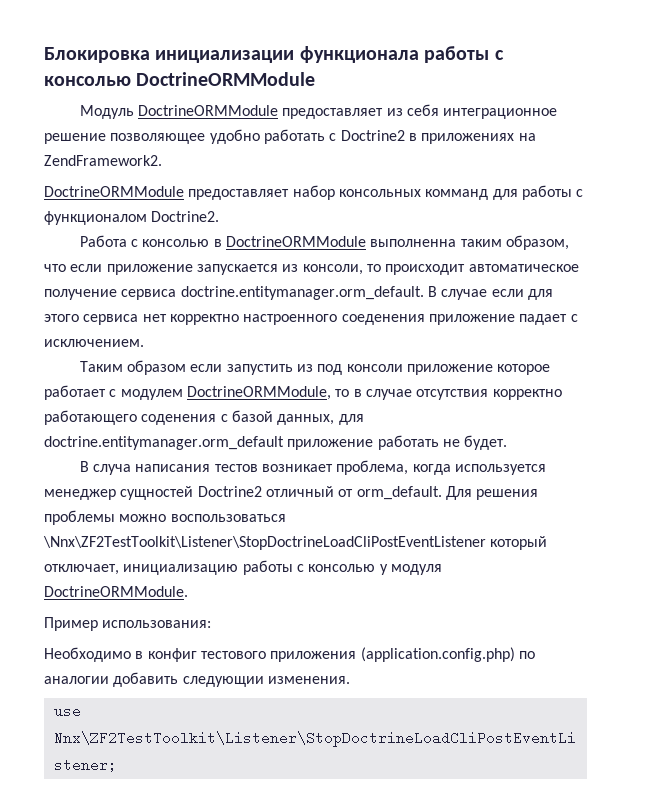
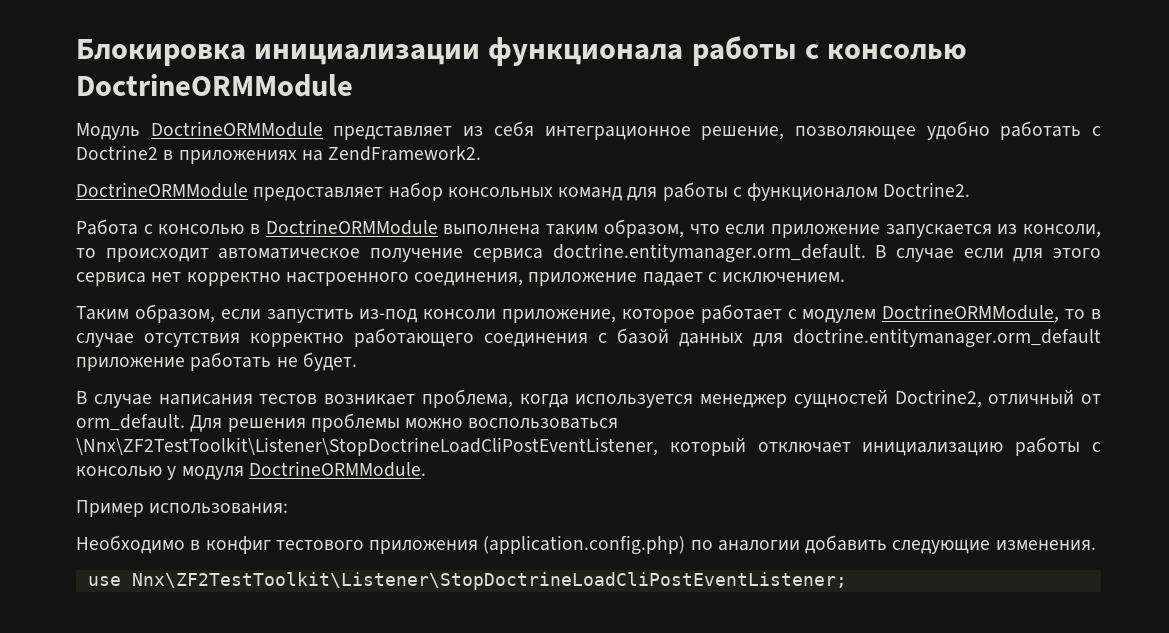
[282,108,384,119] предоставляет -> [333,126,453,140] представляет
[44,133,106,144] решение -> [701,126,785,140] решение,
[425,189,489,200] комманд -> [558,187,623,201] команд
[370,239,457,247] выполненна -> [443,224,541,235] выполнена
[341,314,425,325] соеденения -> [414,272,524,286] соединения,
[126,360,186,375] образом -> [134,304,215,323] образом,
[296,364,493,375] из под консоли приложение -> [359,309,617,323] из-под консоли приложение,
[141,414,217,425] соденения -> [484,333,588,347] соединения
[277,414,335,425] данных, -> [679,333,743,347] данных
[92,464,131,475] случа -> [93,394,152,408] случае
[197,486,262,497] Doctrine2 -> [894,389,982,408] Doctrine2,
[43,536,548,550] [44,564,119,575] \Nnx\ZF2TestToolkit\Listener\StopDoctrineLoadCliPostEventListener который отключает, -> [76,437,851,456] \Nnx\ZF2TestToolkit\Listener\StopDoctrineLoadCliPostEventListener, который отключает
[182,676,264,687] следующии -> [892,540,991,554] следующие

